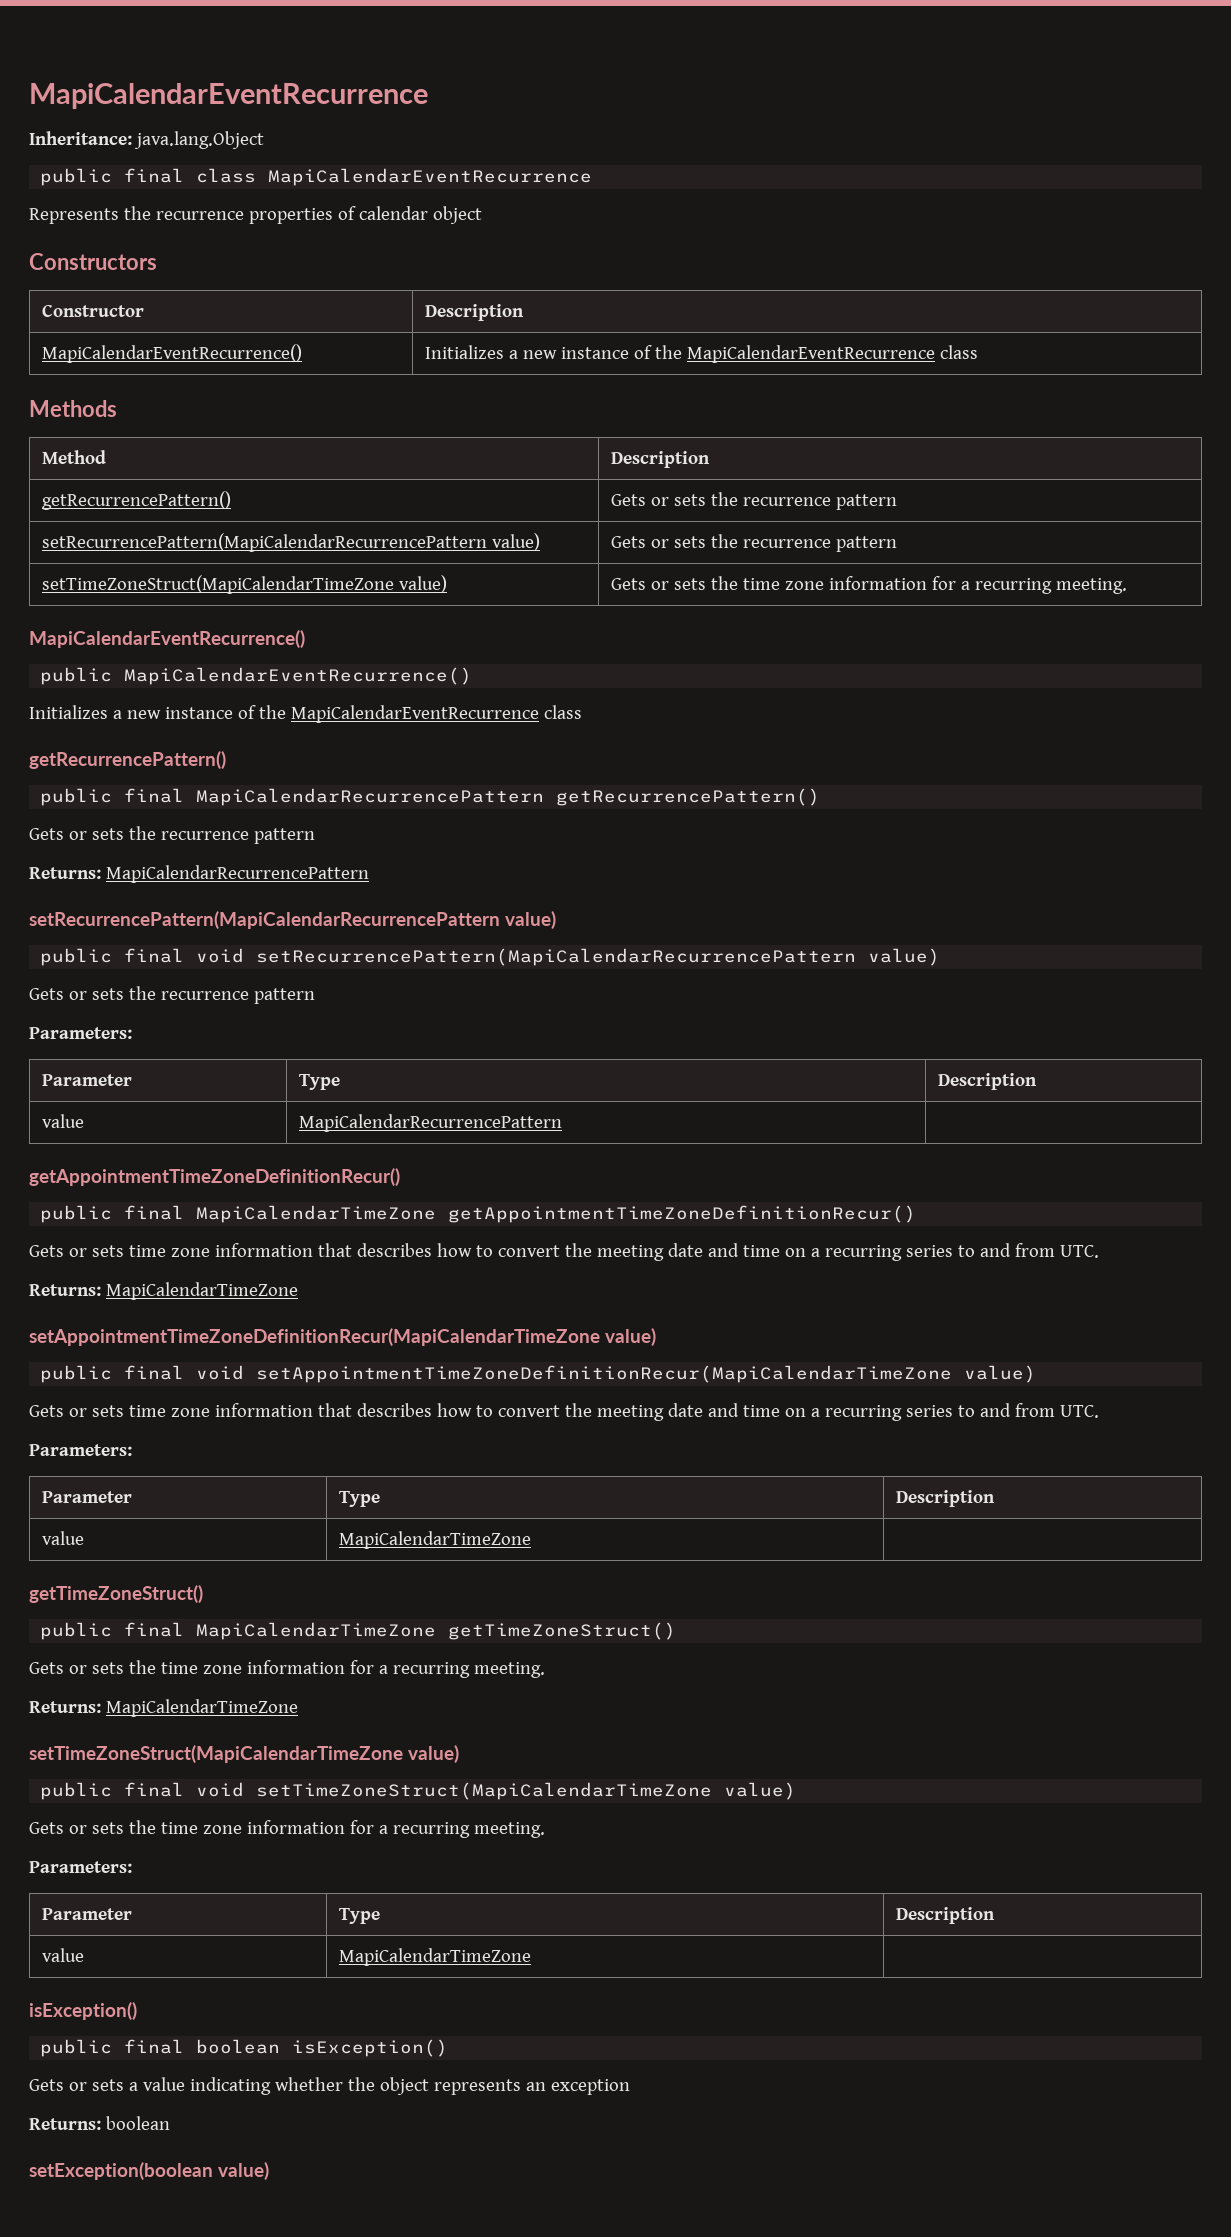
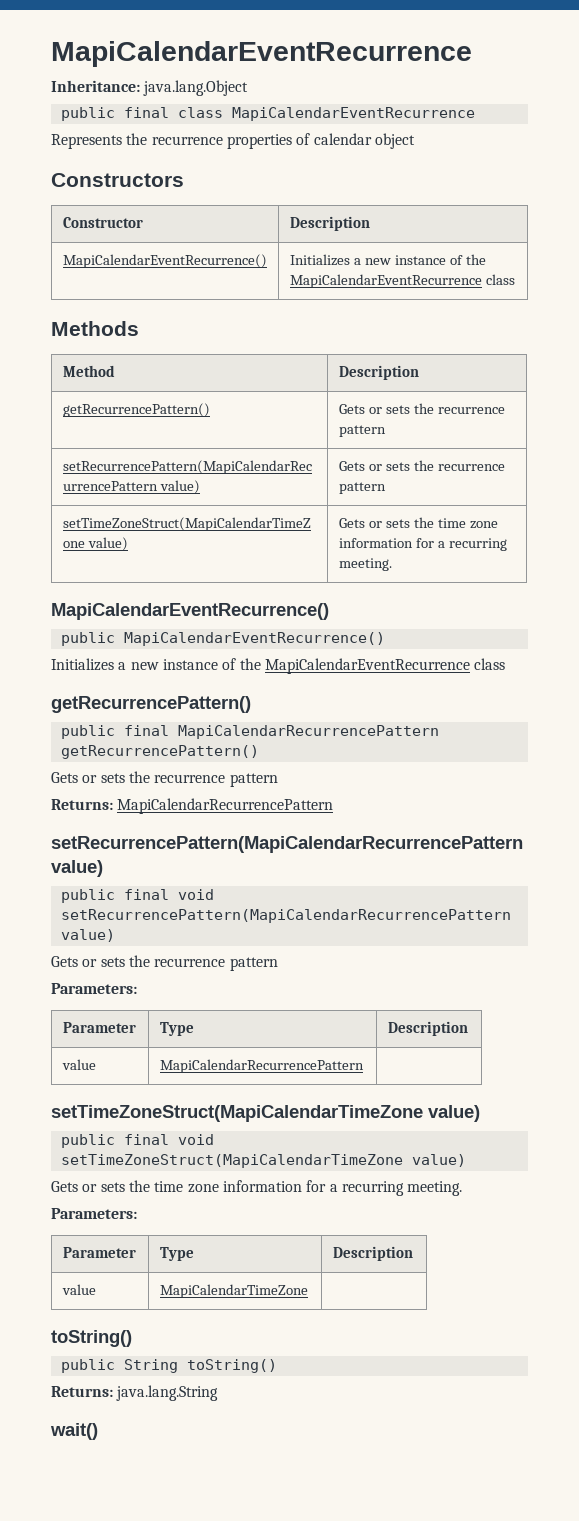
[29,1168,400,1186] [40,1205,917,1223] [29,1243,1099,1261] [29,1282,298,1300] [29,1328,656,1346] [40,1365,1037,1383] [29,1403,1099,1421] [29,1444,132,1456] [41,1491,132,1503] [338,1491,380,1507] [895,1490,995,1507] [41,1531,84,1545] [338,1531,531,1549] [29,1585,203,1603] [40,1622,677,1640] [29,1660,545,1678] [29,1699,298,1717] // getAppointmentTimeZoneDefinitionRecur() // public final MapiCalendarTimeZone getAppointmentTimeZoneDefinitionRecur() // Gets or sets time zone information that describes how to convert the meeting date and time on a recurring series to and from UTC. // Returns: MapiCalendarTimeZone // setAppointmentTimeZoneDefinitionRecur(MapiCalendarTimeZone value) // public final void setAppointmentTimeZoneDefinitionRecur(MapiCalendarTimeZone value) // Gets or sets time zone information that describes how to convert the meeting date and time on a recurring series to and from UTC. // Parameters: // Parameter | Type | Description // value | MapiCalendarTimeZone | // getTimeZoneStruct() // public final MapiCalendarTimeZone getTimeZoneStruct() // Gets or sets the time zone information for a recurring meeting. // Returns: MapiCalendarTimeZone -> (364, 1066) none
[29,2002,137,2020] [40,2039,449,2057] [29,2077,630,2095] [29,2116,170,2130] [29,2162,269,2180] isException() // public final boolean isException() // Gets or sets a value indicating whether the object represents an exception // Returns: boolean // setException(boolean value) -> [51,1330,132,1347] [60,1359,277,1373] [51,1385,219,1401] [50,1423,98,1440] toString() // public String toString() // Returns: java.lang.String // wait()

